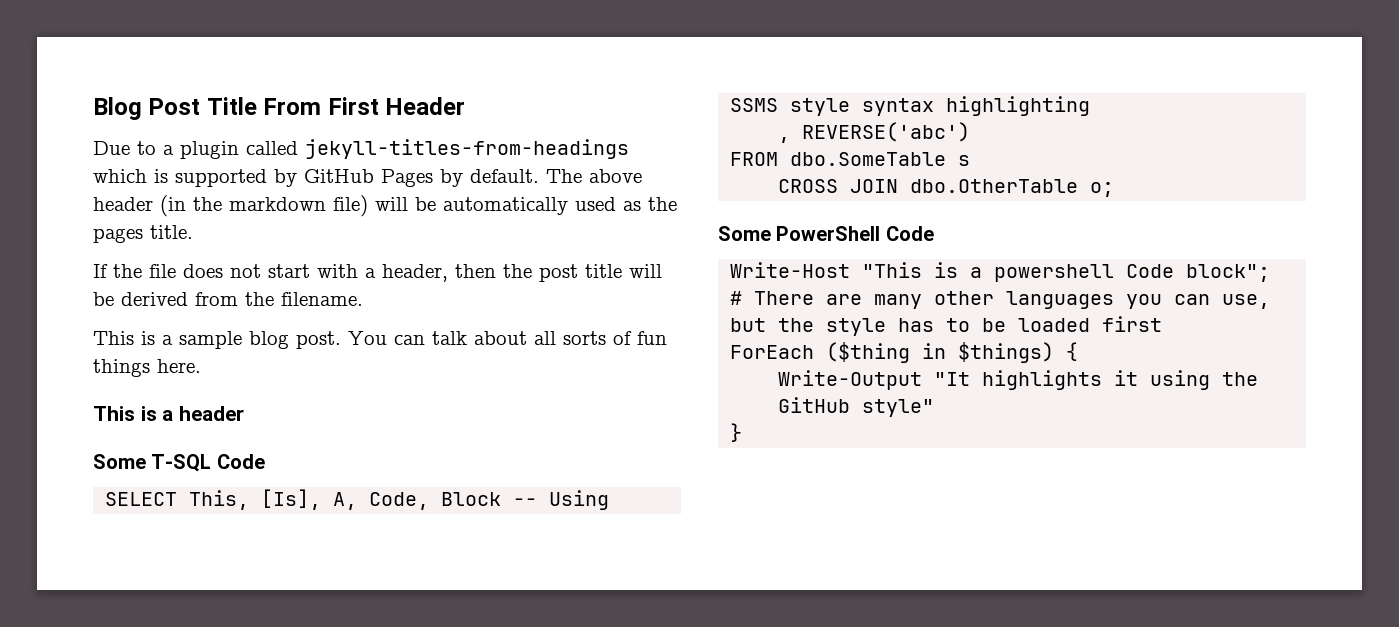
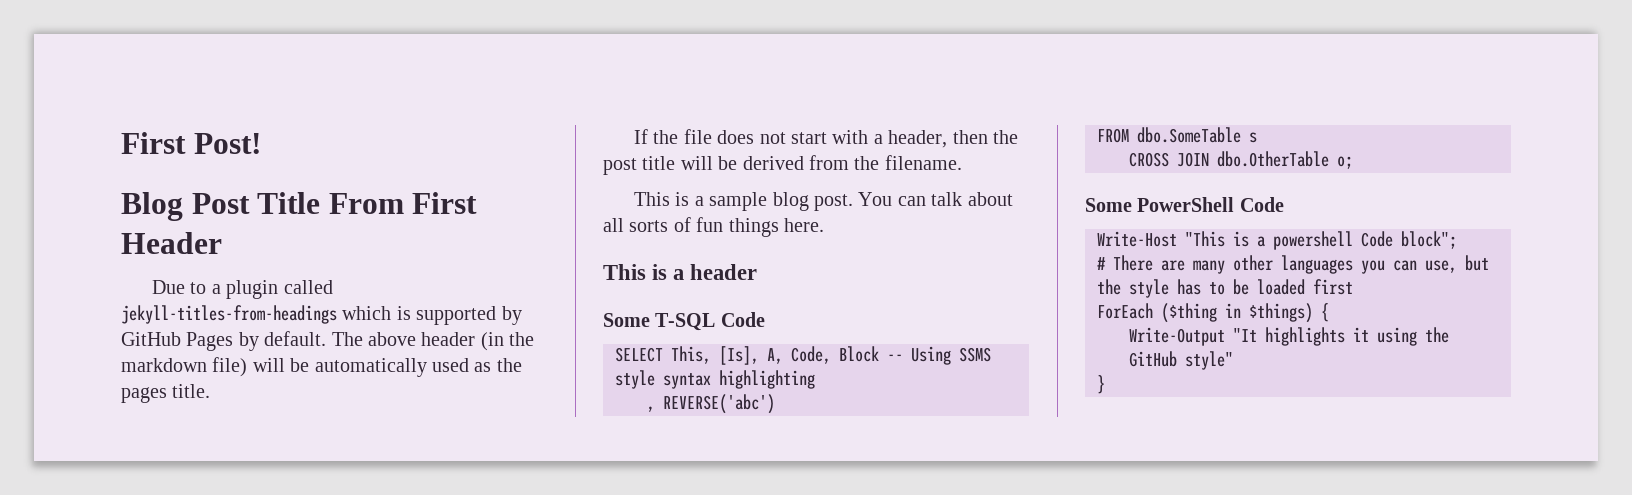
(93, 108) none -> [121,132,261,154] First Post! //

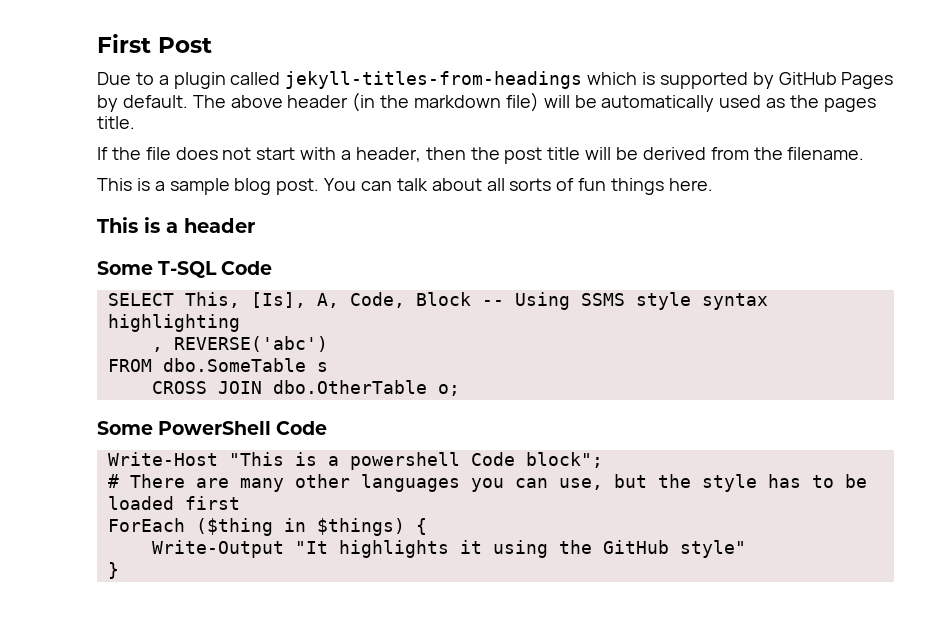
[121,132,261,154] [121,192,183,221] First Post! // Blog -> [97,34,151,53] First
[257,192,478,214] [121,232,222,254] Title From First Header -> (212, 45) none

